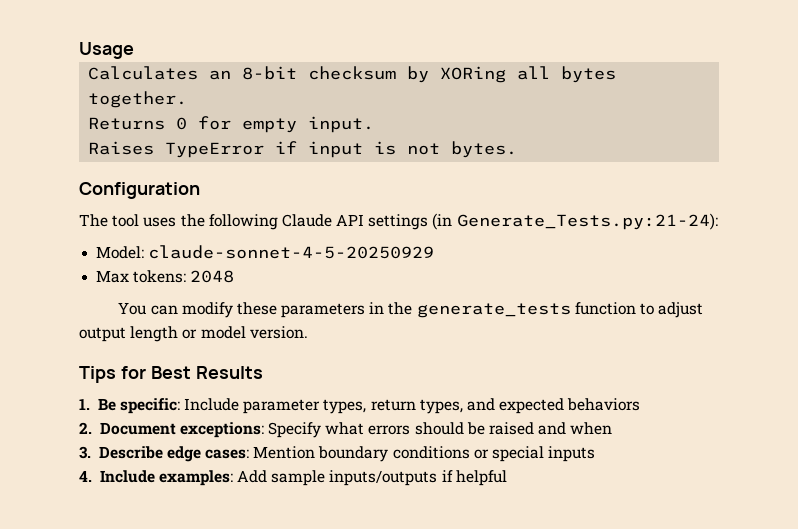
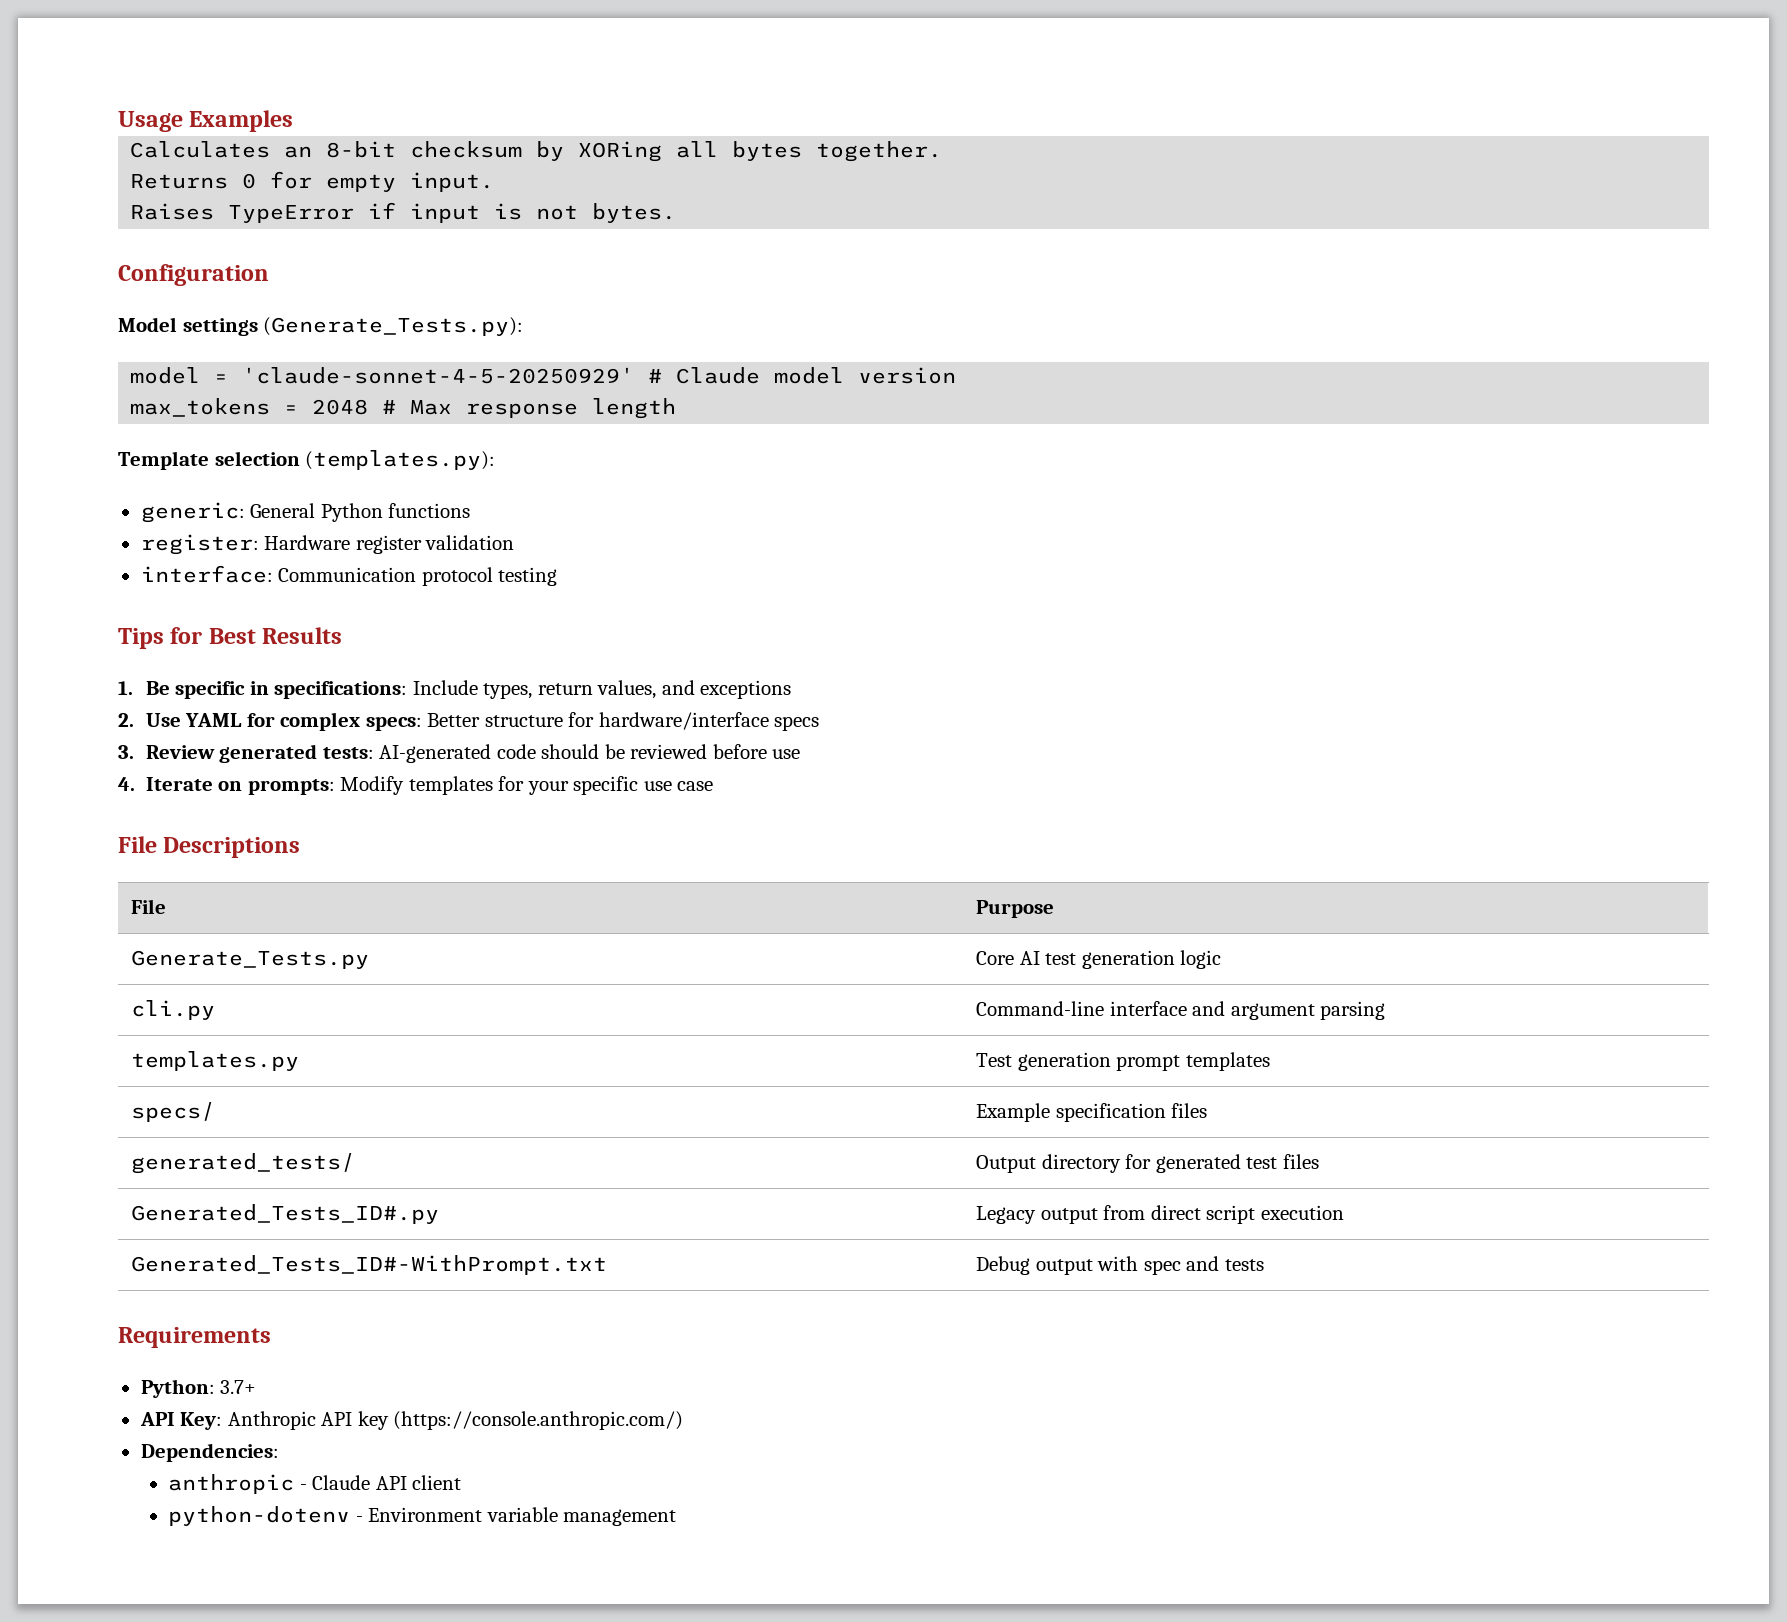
(134, 50) none -> [189,110,294,132] Examples
[79,213,718,230] [96,245,435,259] [96,270,235,283] [118,302,704,318] [79,326,308,342] The tool uses the following Claude API settings (in Generate_Tests.py:21-24): // Model: claude-sonnet-4-5-20250929 // Max tokens: 2048 // You can modify these parameters in the generate_tests function to adjust output length or model version. -> [118,317,524,336] [130,367,957,384] [130,398,677,419] [118,450,496,470] [140,502,471,523] [140,534,515,555] [140,565,558,586] Model settings (Generate_Tests.py): // model = 'claude-sonnet-4-5-20250929' # Claude model version // max_tokens = 2048 # Max response length // Template selection (templates.py): // generic: General Python functions // register: Hardware register validation // interface: Communication protocol testing
[119,398,641,414] [79,422,613,438] [79,446,596,462] [79,470,507,486] specific: Include parameter types, return types, and expected behaviors // 2. Document exceptions: Specify what errors should be raised and when // 3. Describe edge cases: Mention boundary conditions or special inputs // 4. Include examples: Add sample inputs/outputs if helpful -> [175,680,792,699] [118,712,820,731] [118,744,801,763] [118,776,714,795] [118,836,301,858] [131,899,167,914] [976,900,1055,918] [131,950,370,969] [976,950,1222,969] [131,1000,216,1020] [976,1001,1386,1020] [131,1051,300,1071] [976,1052,1270,1071] [131,1102,216,1122] [976,1103,1208,1122] [131,1153,356,1174] [976,1154,1319,1173] [131,1204,440,1224] [976,1205,1344,1224] [131,1255,608,1275] [976,1256,1264,1275] [118,1327,271,1348] [140,1379,257,1398] [139,1411,684,1430] [140,1443,279,1462] [168,1474,462,1494] [168,1506,677,1526] specific in specifications: Include types, return values, and exceptions // 2. Use YAML for complex specs: Better structure for hardware/interface specs // 3. Review generated tests: AI-generated code should be reviewed before use // 4. Iterate on prompts: Modify templates for your specific use case // File Descriptions // File | Purpose // Generate_Tests.py | Core AI test generation logic // cli.py | Command-line interface and argument parsing // templates.py | Test generation prompt templates // specs/ | Example specification files // generated_tests/ | Output directory for generated test files // Generated_Tests_ID#.py | Legacy output from direct script execution // Generated_Tests_ID#-WithPrompt.txt | Debug output with spec and tests // Requirements // Python: 3.7+ // API Key: Anthropic API key (https://console.anthropic.com/) // Dependencies: // anthropic - Claude API client // python-dotenv - Environment variable management

